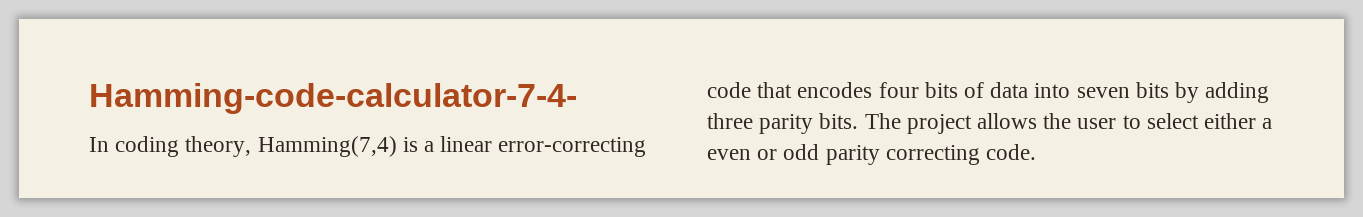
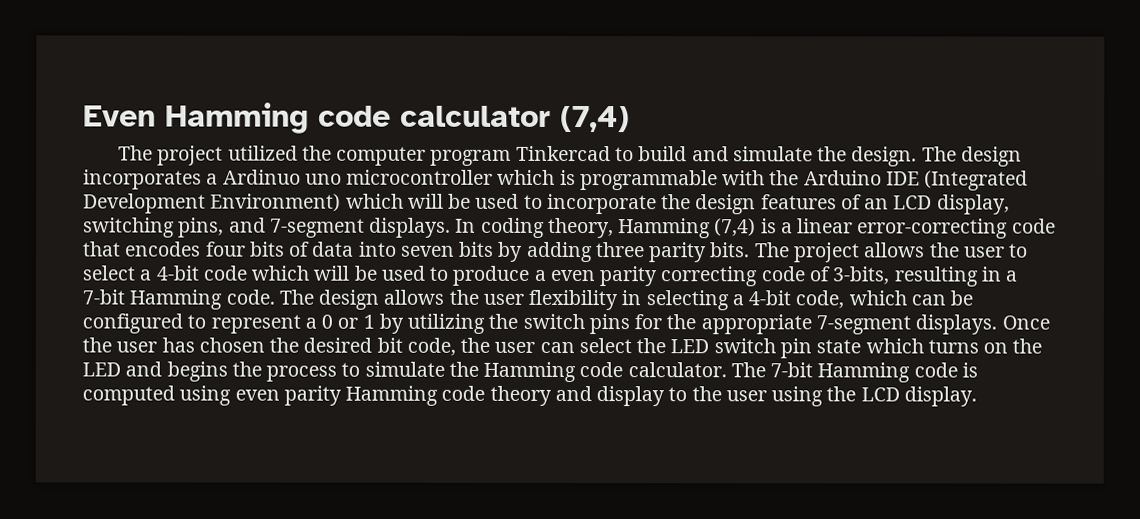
[89,83,577,114] Hamming-code-calculator-7-4- // -> [83,102,630,134] [118,145,1022,167] [83,169,1029,191] [83,193,1010,215] [83,217,452,238] Even Hamming code calculator (7,4) // The project utilized the computer program Tinkercad to build and simulate the design. The design incorporates a Ardinuo uno microcontroller which is programmable with the Arduino IDE (Integrated Development Environment) which will be used to incorporate the design features of an LCD display, switching pins, and 7-segment displays.
[257,136,397,157] Hamming(7,4) -> [618,218,757,239] Hamming (7,4)
[1204,113,1273,129] [707,144,1037,165] either a even or odd parity correcting code. -> [139,265,1018,287] [82,289,974,311] [82,313,1050,335] [82,337,1043,359] [82,361,978,383] [82,385,977,407] a 4-bit code which will be used to produce a even parity correcting code of 3-bits, resulting in a 7-bit Hamming code. The design allows the user flexibility in selecting a 4-bit code, which can be configured to represent a 0 or 1 by utilizing the switch pins for the appropriate 7-segment displays. Once the user has chosen the desired bit code, the user can select the LED switch pin state which turns on the LED and begins the process to simulate the Hamming code calculator. The 7-bit Hamming code is computed using even parity Hamming code theory and display to the user using the LCD display.

